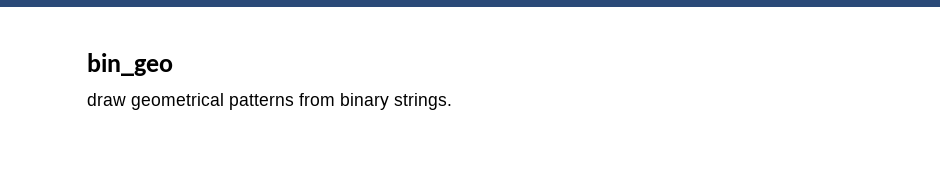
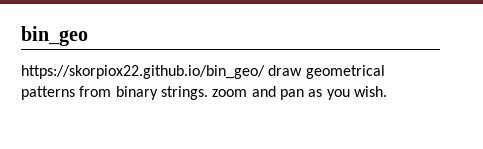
(173, 64) none -> [21,65,265,79] https://skorpiox22.github.io/bin_geo/
(452, 101) none -> [212,86,387,100] zoom and pan as you wish.

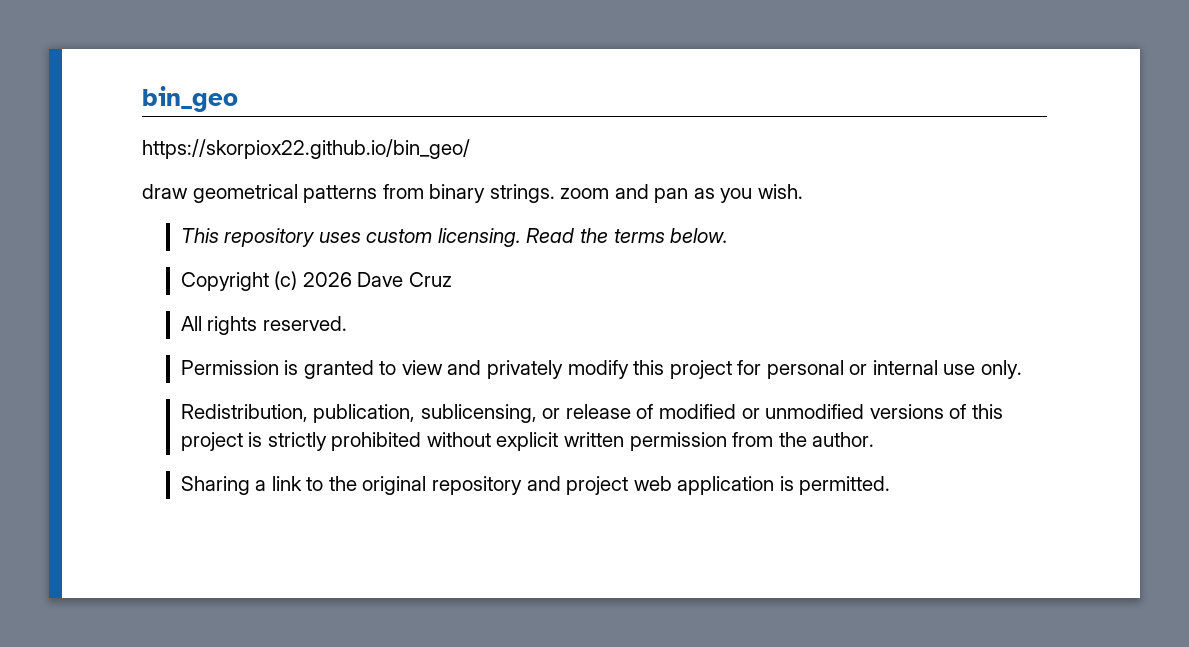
(265, 72) none -> (470, 149) //
(387, 91) none -> [180,228,729,247] [180,271,452,291] [180,316,347,335] [180,360,1022,379] [180,404,1003,423] [180,432,875,451] [180,476,891,495] // This repository uses custom licensing. Read the terms below. // Copyright (c) 2026 Dave Cruz // All rights reserved. // Permission is granted to view and privately modify this project for personal or internal use only. // Redistribution, publication, sublicensing, or release of modified or unmodified versions of this project is strictly prohibited without explicit written permission from the author. // Sharing a link to the original repository and project web application is permitted.

